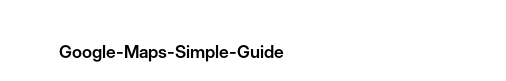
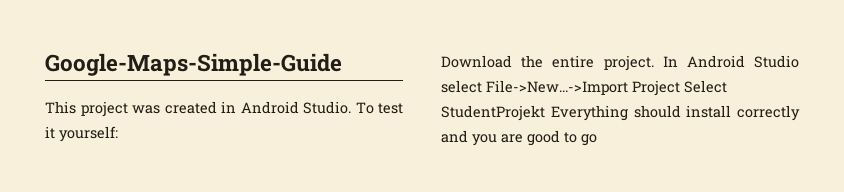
(284, 53) none -> [45,101,403,117] [45,126,118,142] [441,55,799,71] [441,80,727,96] [441,105,800,121] [441,130,597,146] // This project was created in Android Studio. To test it yourself: // Download the entire project. In Android Studio select File->New...->Import Project Select StudentProjekt Everything should install correctly and you are good to go

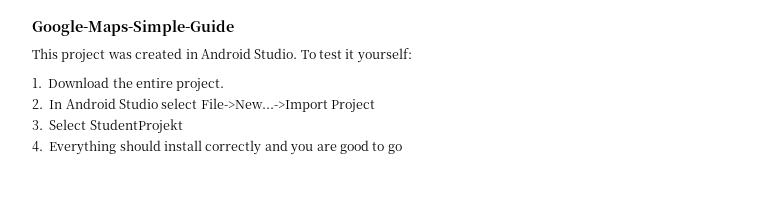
(118, 134) none -> [32,78,42,88] 1.
(654, 63) none -> [32,99,43,109] // 2.
(680, 88) none -> [32,120,43,130] // 3.
(545, 113) none -> [32,141,43,152] // 4.

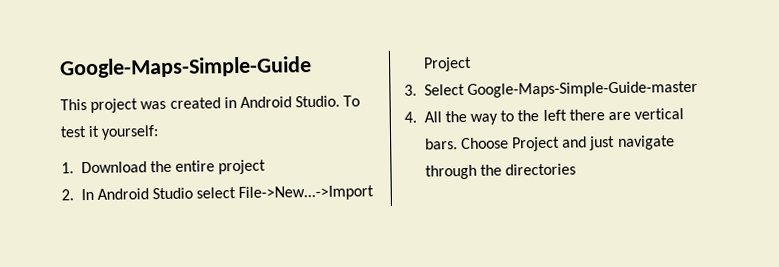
[176,78,225,92] project. -> [218,159,267,175] project
[89,119,183,134] StudentProjekt -> [466,80,698,98] Google-Maps-Simple-Guide-master
[49,140,402,155] Everything should install correctly and you are good to go -> [423,108,685,125] [424,135,675,152] [424,163,577,180] All the way to the left there are vertical bars. Choose Project and just navigate through the directories

